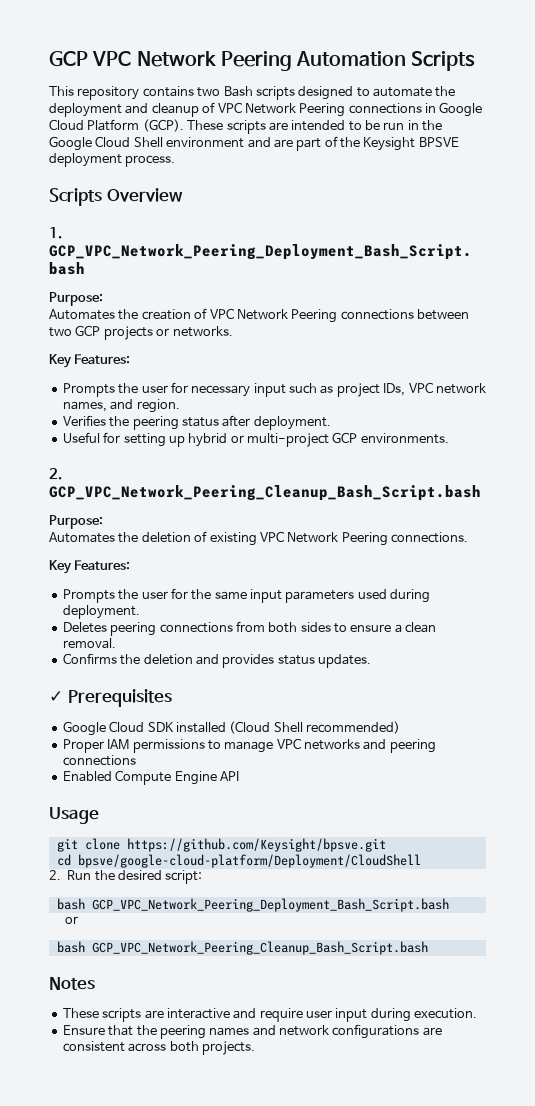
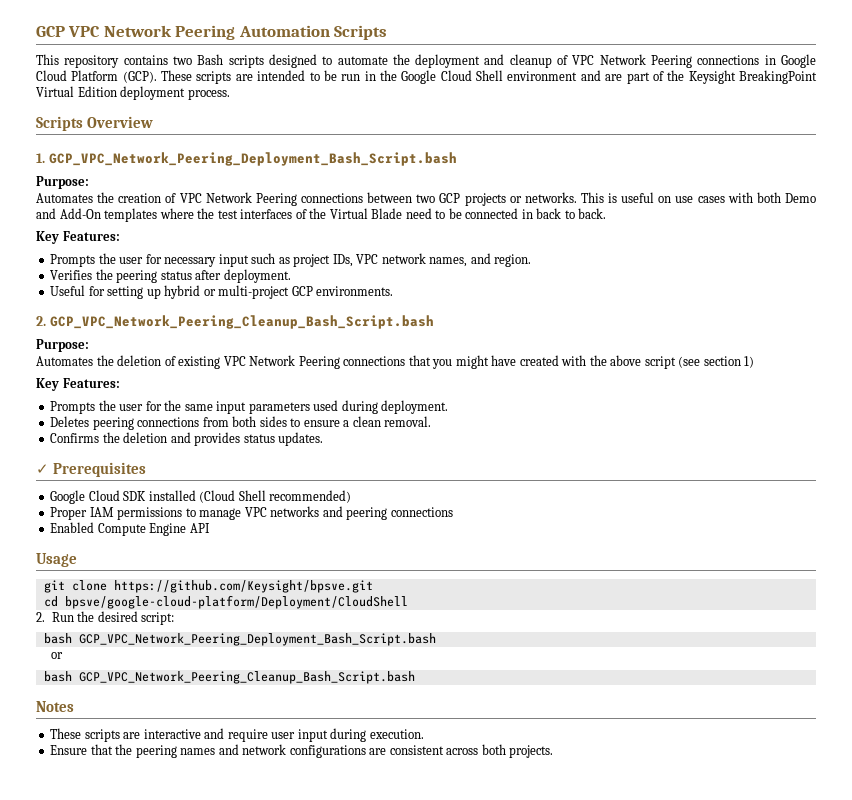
[418,137,459,147] BPSVE -> [739,70,818,84] [36,86,117,97] BreakingPoint Virtual Edition
(233, 331) none -> [580,192,816,203] [36,208,607,222] This is useful on use cases with both Demo and Add-On templates where the test interfaces of the Virtual Blade need to be connected in back to back.
[391,532,468,543] connections. -> [343,355,755,369] connections that you might have created with the above script (see section 1)

